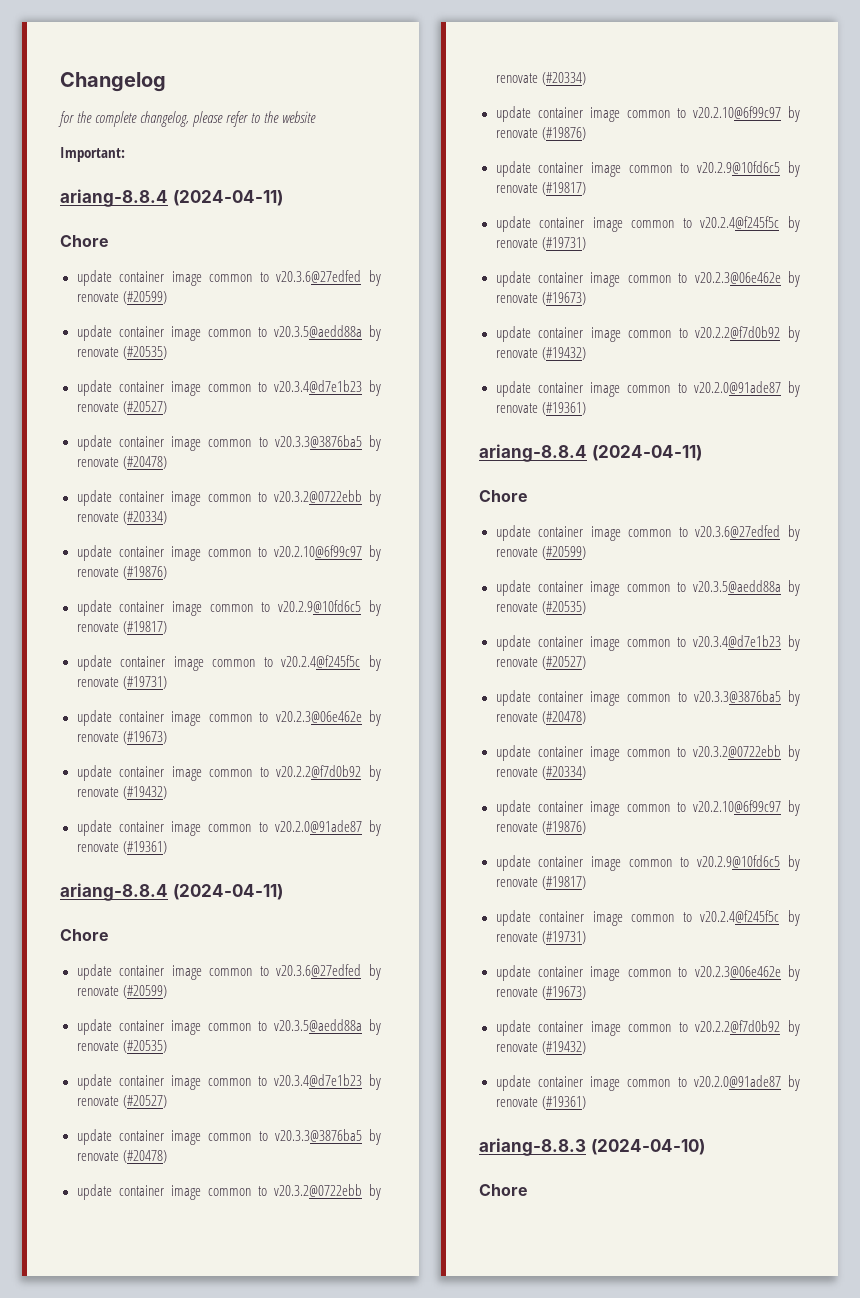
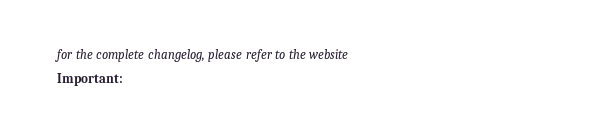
[60,72,166,92] Changelog // -> (55, 55) none
[60,189,283,207] [60,235,109,247] [76,270,381,286] [76,291,167,304] [76,325,381,341] [76,346,167,359] [76,380,381,396] [76,401,167,414] [76,435,381,451] [76,456,167,469] [76,490,381,506] [76,511,167,524] [76,545,381,561] [76,566,167,579] [76,600,381,616] [76,621,167,634] [76,655,381,671] [76,676,167,689] [76,710,381,726] [76,731,167,744] [76,765,381,781] [76,786,167,799] [76,820,381,836] [76,841,167,854] [60,883,283,901] [60,929,109,941] [76,964,381,980] [76,985,167,998] [76,1019,381,1035] [76,1040,167,1053] [76,1074,381,1090] [76,1095,167,1108] [76,1129,381,1145] [76,1150,167,1163] [76,1184,381,1200] [495,72,586,85] [495,106,800,122] [495,127,586,140] [495,161,800,177] [495,182,586,195] [495,216,800,232] [495,237,586,250] [495,271,800,287] [495,292,586,305] [495,326,800,342] [495,347,586,360] [495,381,800,397] [495,402,586,415] [479,444,702,462] [479,490,528,502] [495,525,800,541] [495,546,586,559] [495,580,800,596] [495,601,586,614] [495,635,800,651] [495,656,586,669] [495,690,800,706] [495,711,586,724] [495,745,800,761] [495,766,586,779] [495,800,800,816] [495,821,586,834] [495,855,800,871] [495,876,586,889] [495,910,800,926] [495,931,586,944] [495,965,800,981] [495,986,586,999] [495,1020,800,1036] [495,1041,586,1054] [495,1075,800,1091] [495,1096,586,1109] [479,1138,705,1156] [479,1184,528,1196] // ariang-8.8.4 (2024-04-11) // Chore // update container image common to v20.3.6@27edfed by renovate (#20599) // update container image common to v20.3.5@aedd88a by renovate (#20535) // update container image common to v20.3.4@d7e1b23 by renovate (#20527) // update container image common to v20.3.3@3876ba5 by renovate (#20478) // update container image common to v20.3.2@0722ebb by renovate (#20334) // update container image common to v20.2.10@6f99c97 by renovate (#19876) // update container image common to v20.2.9@10fd6c5 by renovate (#19817) // update container image common to v20.2.4@f245f5c by renovate (#19731) // update container image common to v20.2.3@06e462e by renovate (#19673) // update container image common to v20.2.2@f7d0b92 by renovate (#19432) // update container image common to v20.2.0@91ade87 by renovate (#19361) // ariang-8.8.4 (2024-04-11) // Chore // update container image common to v20.3.6@27edfed by renovate (#20599) // update container image common to v20.3.5@aedd88a by renovate (#20535) // update container image common to v20.3.4@d7e1b23 by renovate (#20527) // update container image common to v20.3.3@3876ba5 by renovate (#20478) // update container image common to v20.3.2@0722ebb by renovate (#20334) // update container image common to v20.2.10@6f99c97 by renovate (#19876) // update container image common to v20.2.9@10fd6c5 by renovate (#19817) // update container image common to v20.2.4@f245f5c by renovate (#19731) // update container image common to v20.2.3@06e462e by renovate (#19673) // update container image common to v20.2.2@f7d0b92 by renovate (#19432) // update container image common to v20.2.0@91ade87 by renovate (#19361) // ariang-8.8.4 (2024-04-11) // Chore // update container image common to v20.3.6@27edfed by renovate (#20599) // update container image common to v20.3.5@aedd88a by renovate (#20535) // update container image common to v20.3.4@d7e1b23 by renovate (#20527) // update container image common to v20.3.3@3876ba5 by renovate (#20478) // update container image common to v20.3.2@0722ebb by renovate (#20334) // update container image common to v20.2.10@6f99c97 by renovate (#19876) // update container image common to v20.2.9@10fd6c5 by renovate (#19817) // update container image common to v20.2.4@f245f5c by renovate (#19731) // update container image common to v20.2.3@06e462e by renovate (#19673) // update container image common to v20.2.2@f7d0b92 by renovate (#19432) // update container image common to v20.2.0@91ade87 by renovate (#19361) // ariang-8.8.3 (2024-04-10) // Chore -> (123, 79) none

